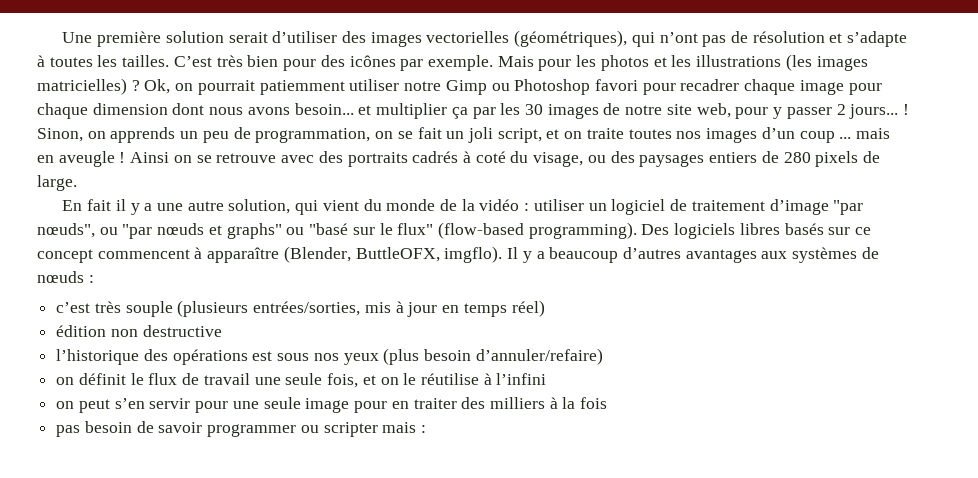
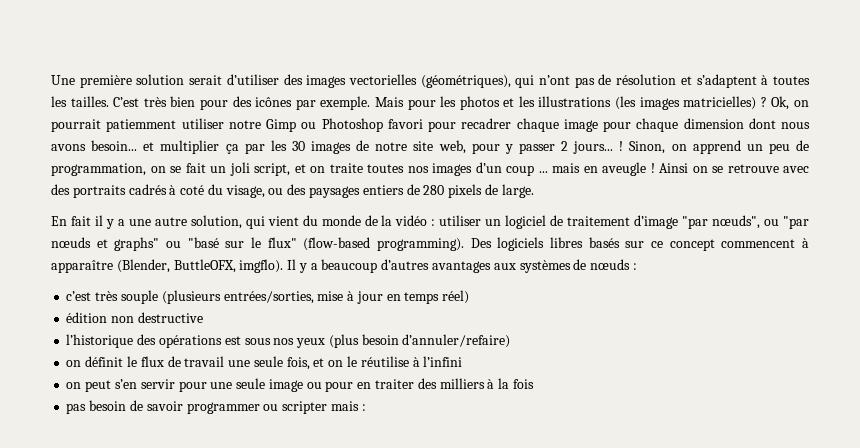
[847,31,908,47] s’adapte -> [696,74,757,88] s’adaptent
[110,127,176,143] apprends -> [692,140,741,154] apprend
[364,302,391,313] mis -> [317,291,344,301] mise
(350, 405) none -> [306,382,322,389] ou

